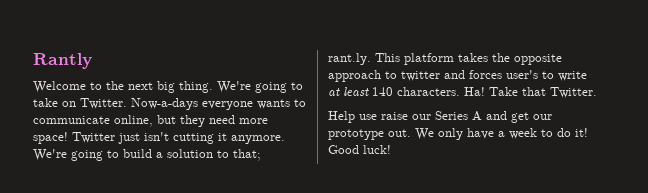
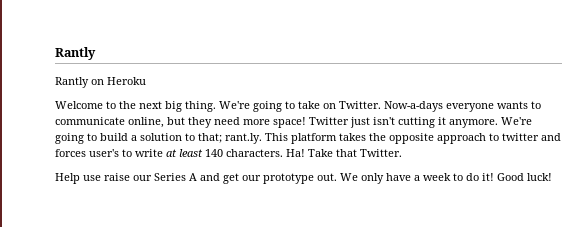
[33,53,92,69] Rantly -> [55,47,96,60] [55,77,146,88] Rantly // Rantly on Heroku

